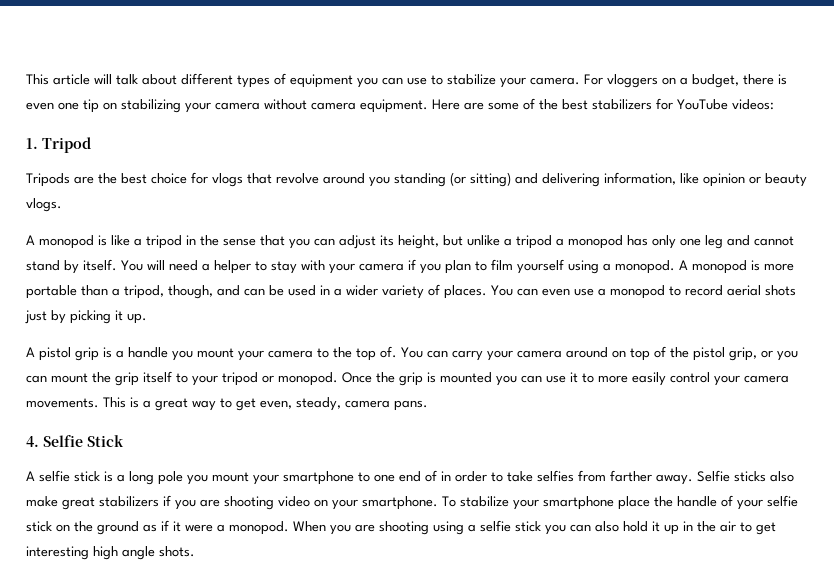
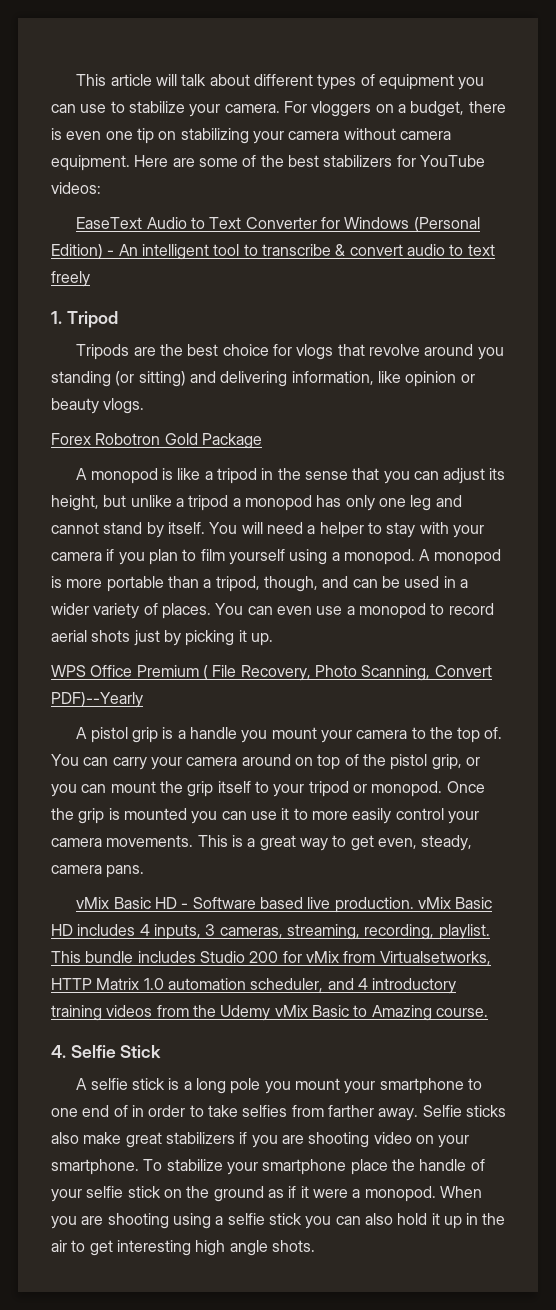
(774, 104) none -> [76,217,480,232] [51,244,495,260] [51,271,90,287] // EaseText Audio to Text Converter for Windows (Personal Edition) - An intelligent tool to transcribe & convert audio to text freely
(62, 205) none -> [51,433,262,449] // Forex Robotron Gold Package
(147, 318) none -> [51,665,492,681] [51,692,143,708] // WPS Office Premium ( File Recovery, Photo Scanning, Convert PDF)--Yearly
(428, 405) none -> [76,897,493,913] [51,924,490,940] [51,951,491,965] [51,978,457,994] [51,1005,488,1021] // vMix Basic HD - Software based live production. vMix Basic HD includes 4 inputs, 3 cameras, streaming, recording, playlist. This bundle includes Studio 200 for vMix from Virtualsetworks, HTTP Matrix 1.0 automation scheduler, and 4 introductory training videos from the Udemy vMix Basic to Amazing course.

